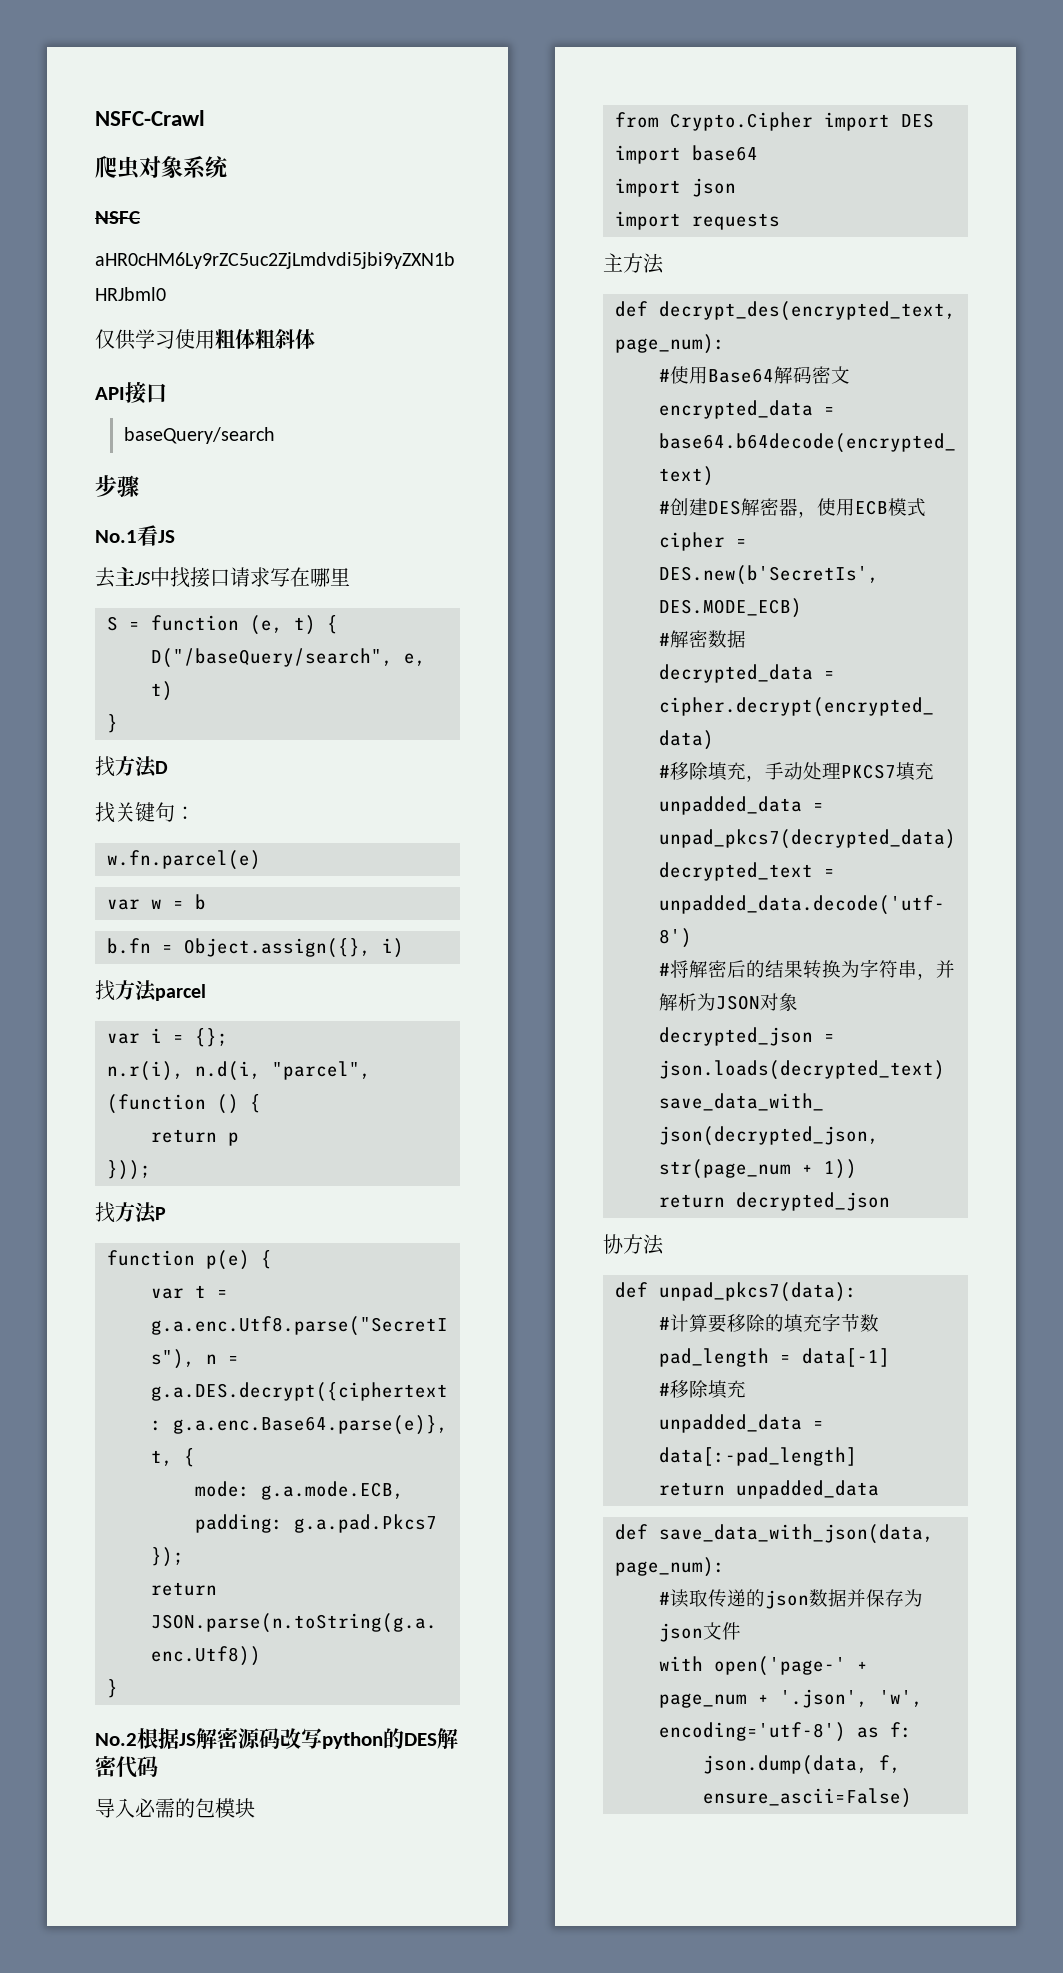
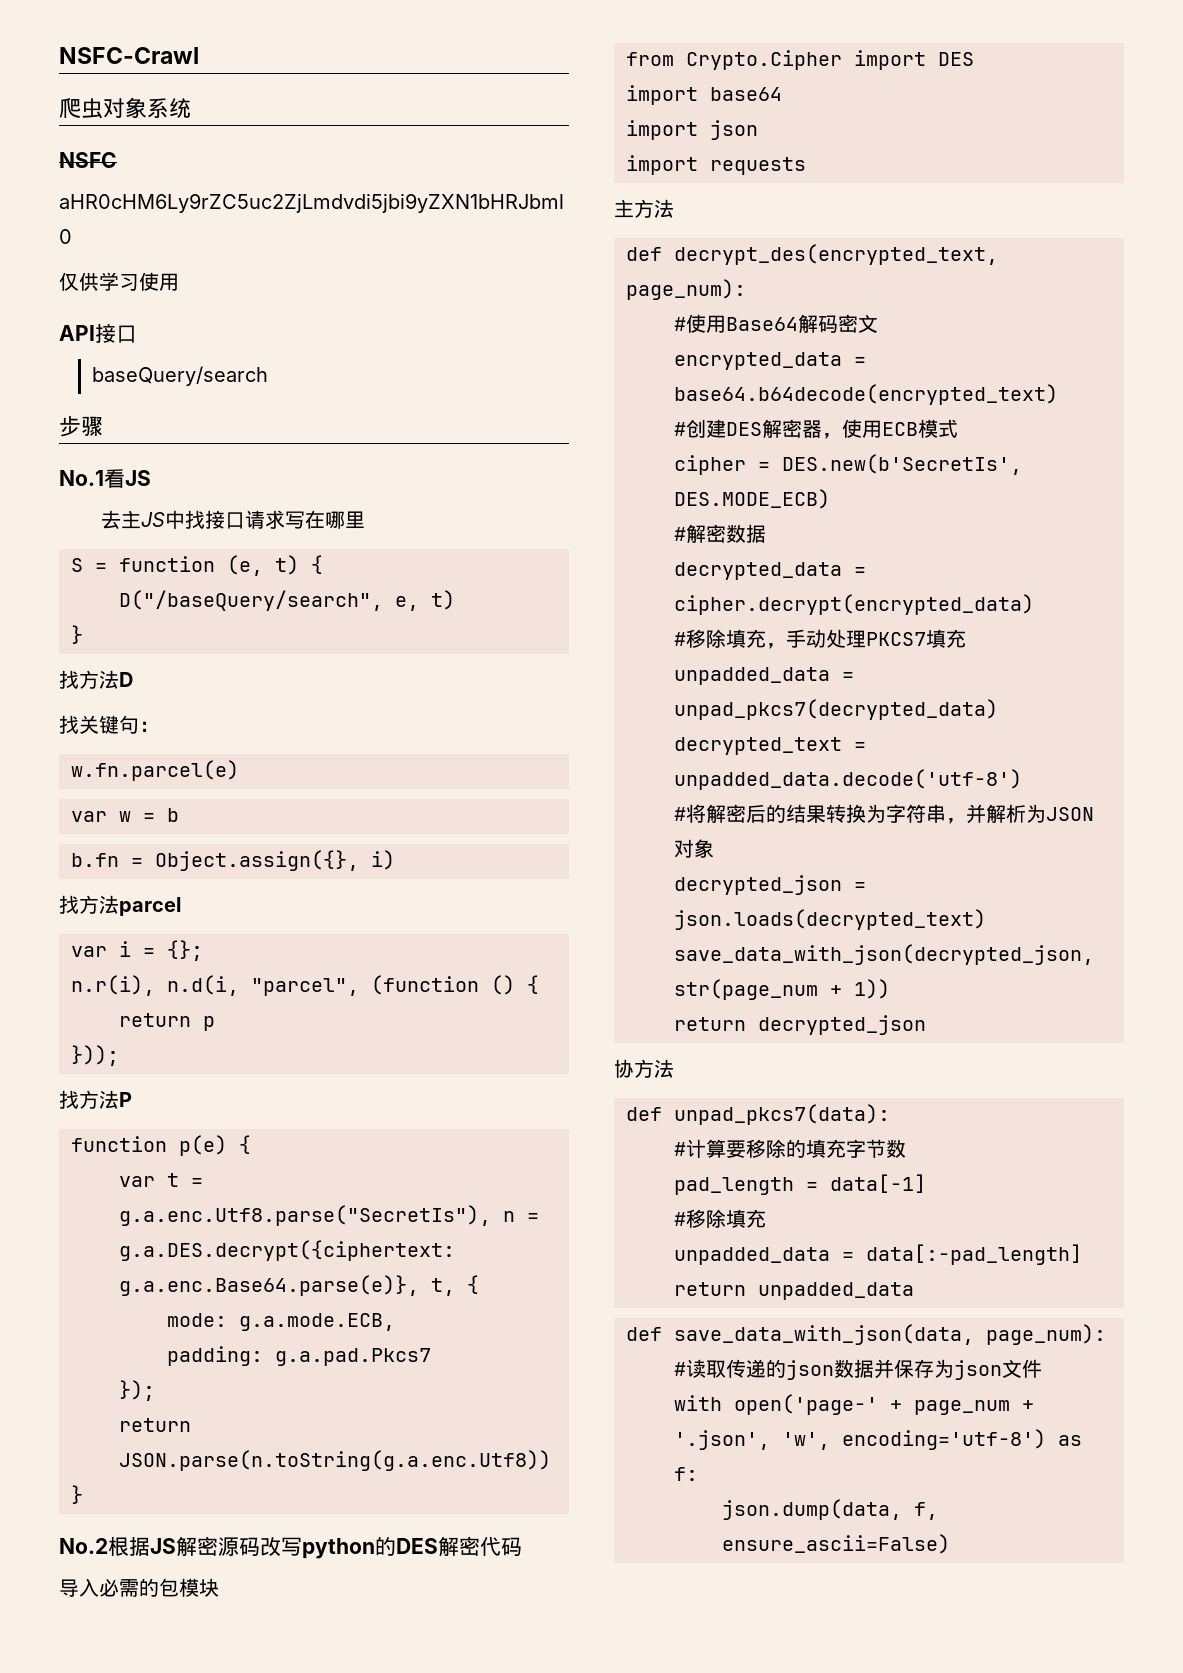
[215,329,315,349] 粗体粗斜体 -> (179, 282) none

